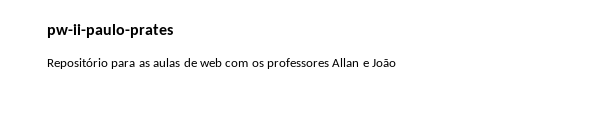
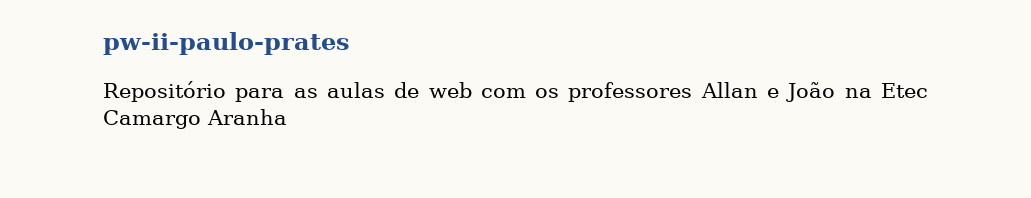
(397, 63) none -> [844,83,928,98] [103,109,287,129] na Etec Camargo Aranha

